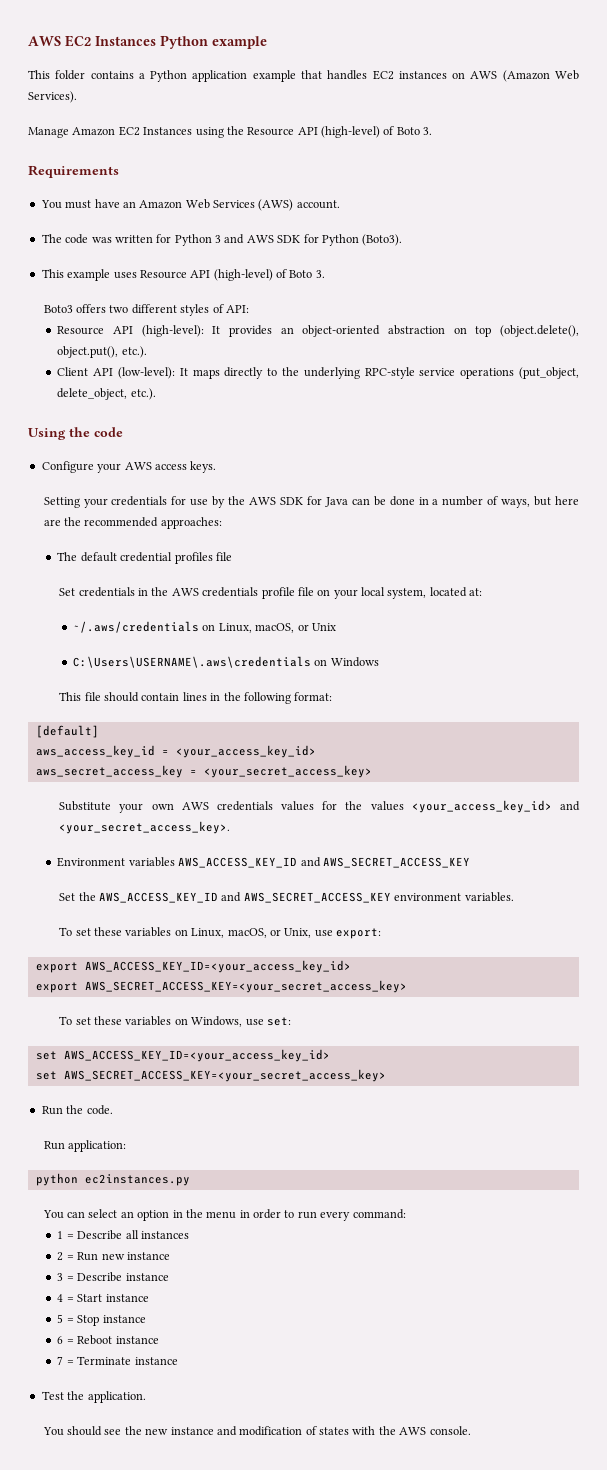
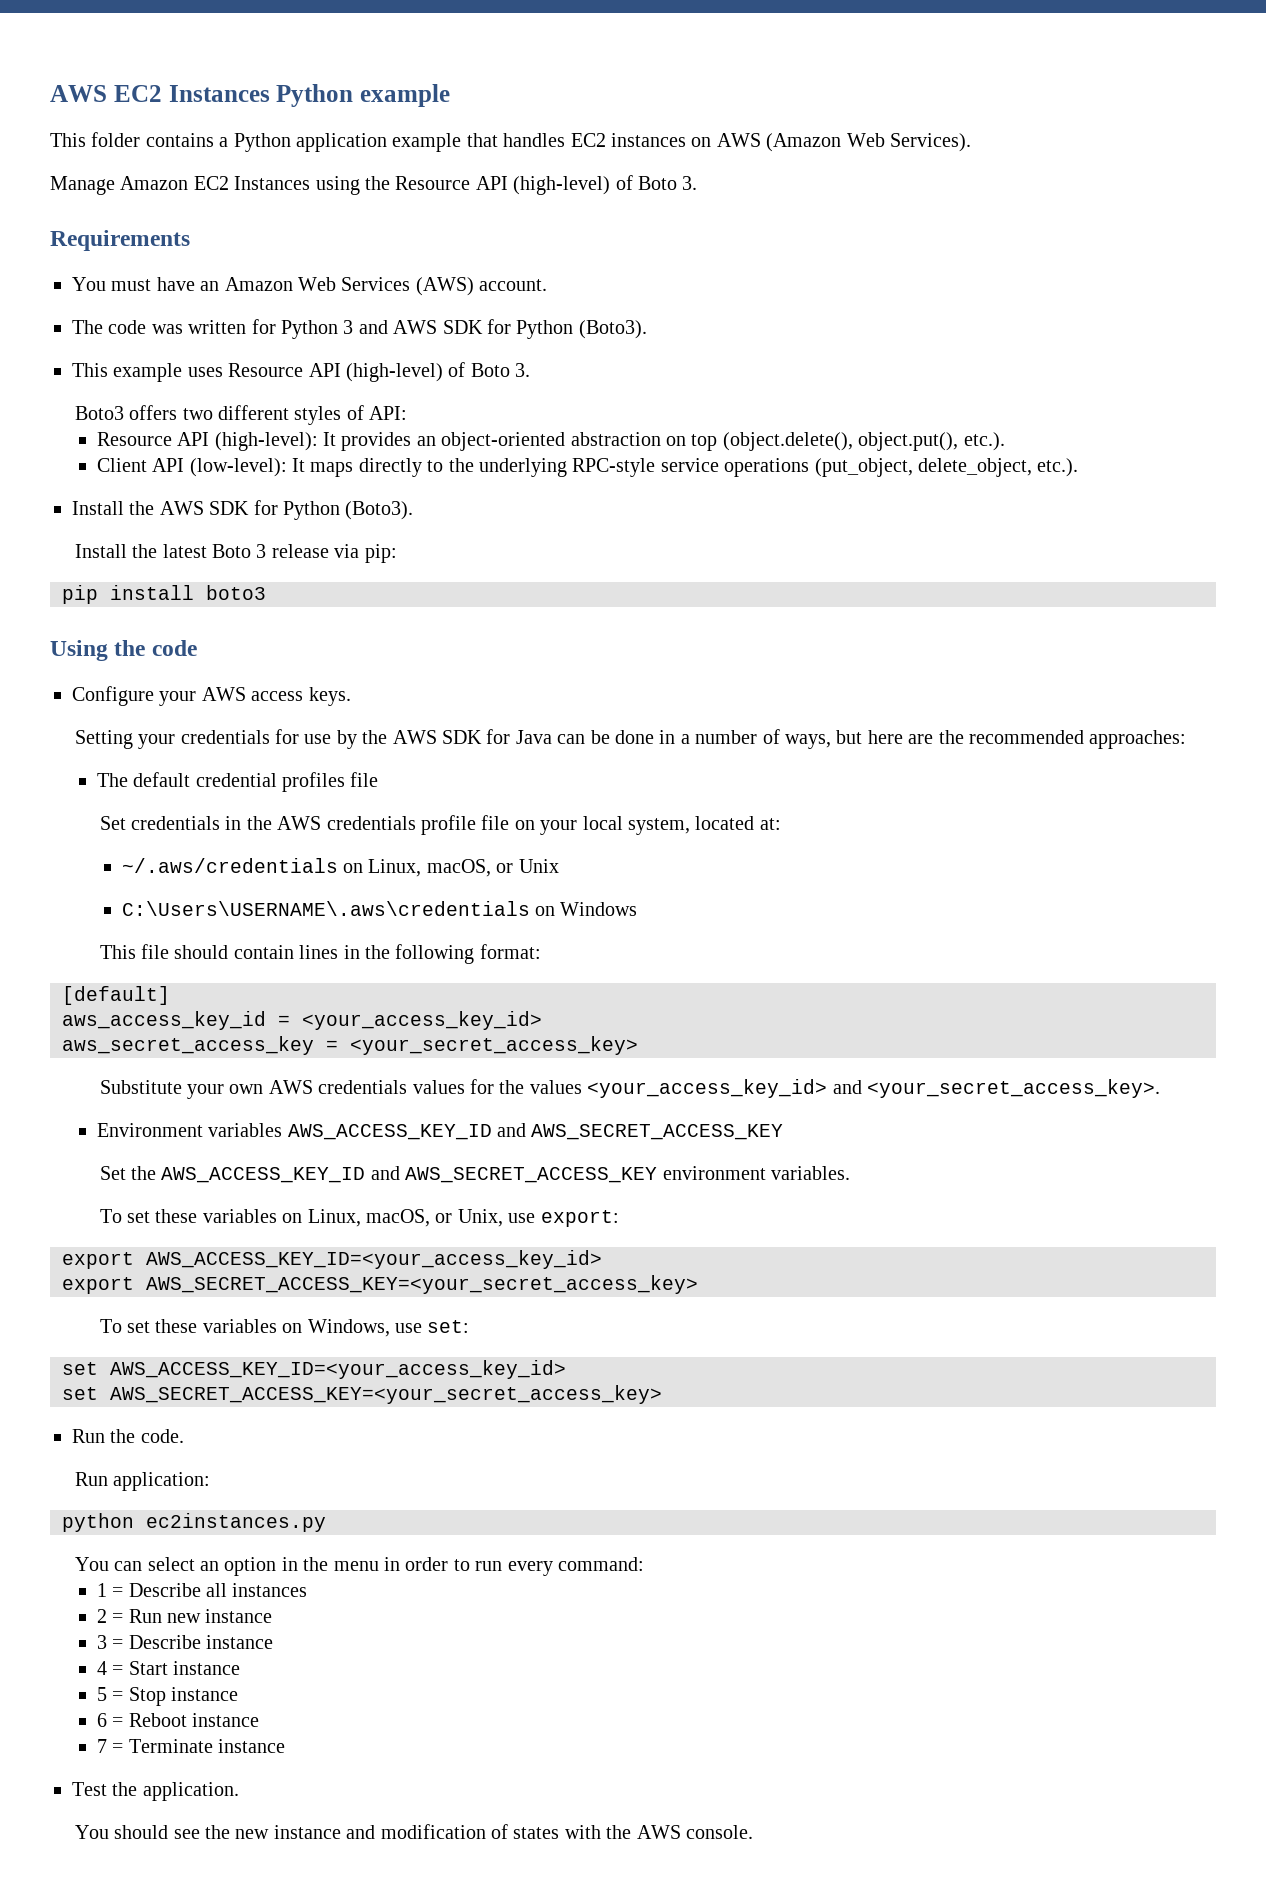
(156, 394) none -> [72,500,414,520] [74,544,397,563] [62,585,266,604] // Install the AWS SDK for Python (Boto3). // Install the latest Boto 3 release via pip: // pip install boto3

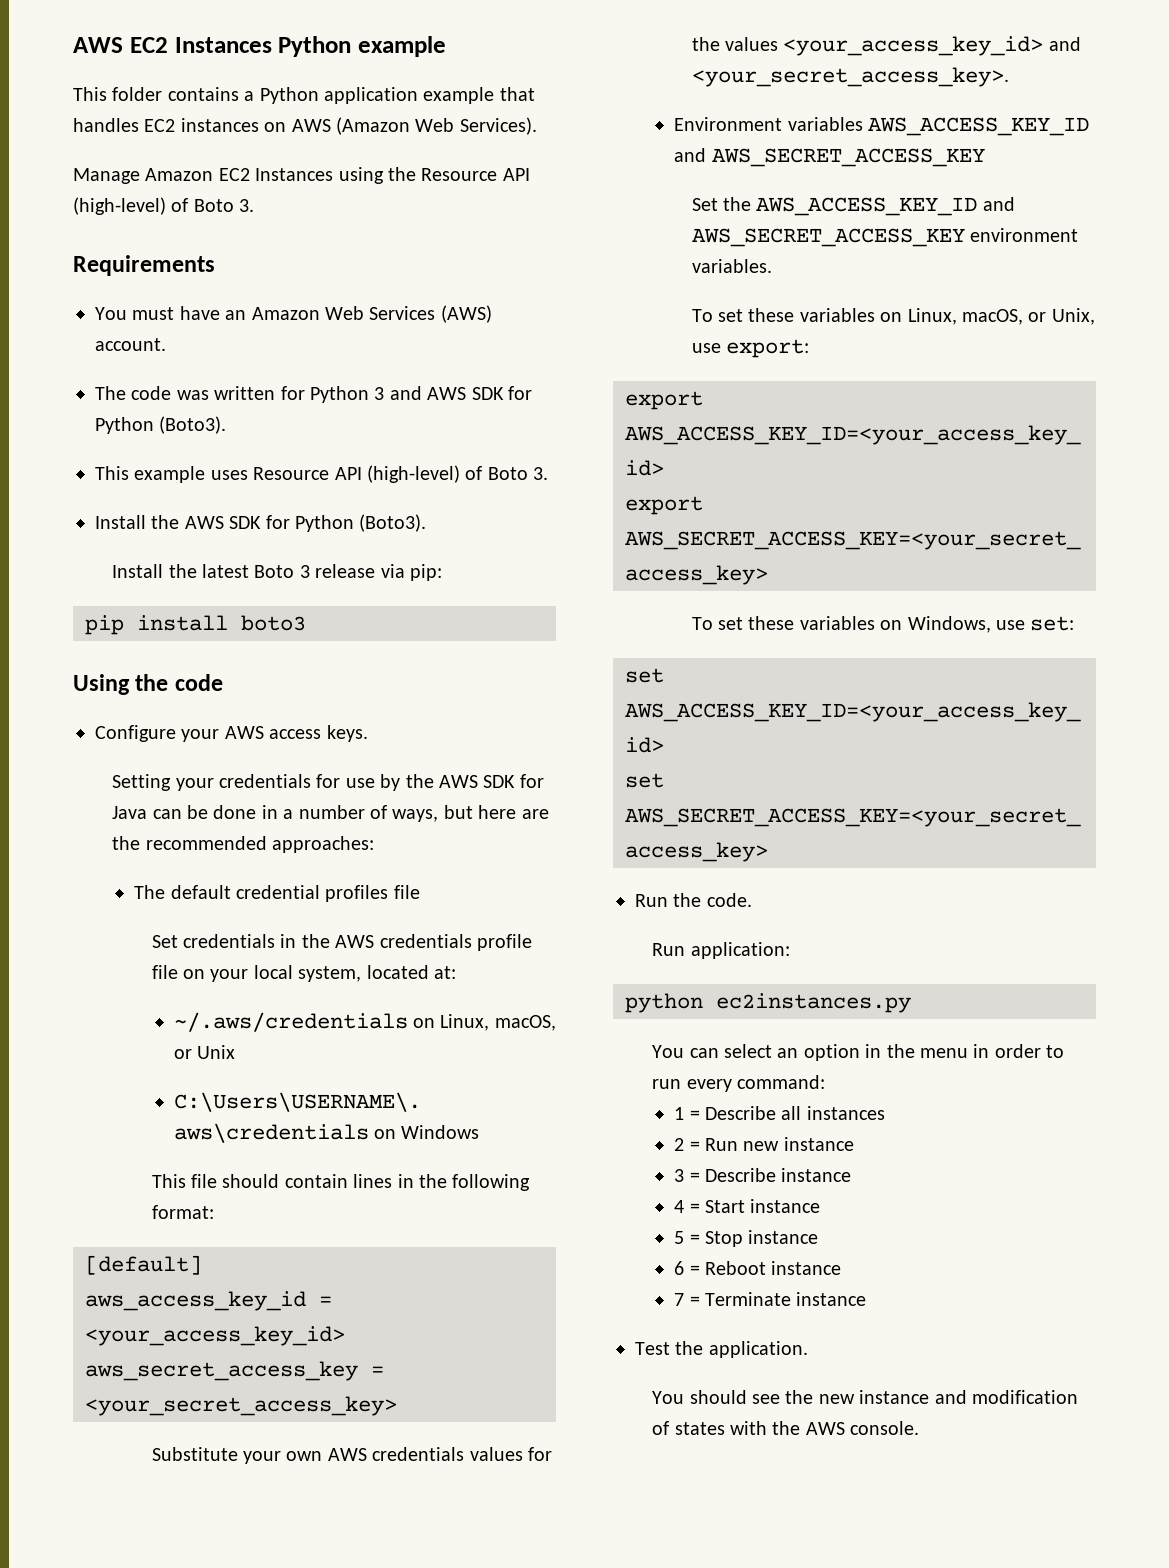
[74,405,408,425] [96,432,1005,451] [96,458,1079,477] // Boto3 offers two different styles of API: // Resource API (high-level): It provides an object-oriented abstraction on top (object.delete(), object.put(), etc.). // Client API (low-level): It maps directly to the underlying RPC-style service operations (put_object, delete_object, etc.). -> (549, 473) none

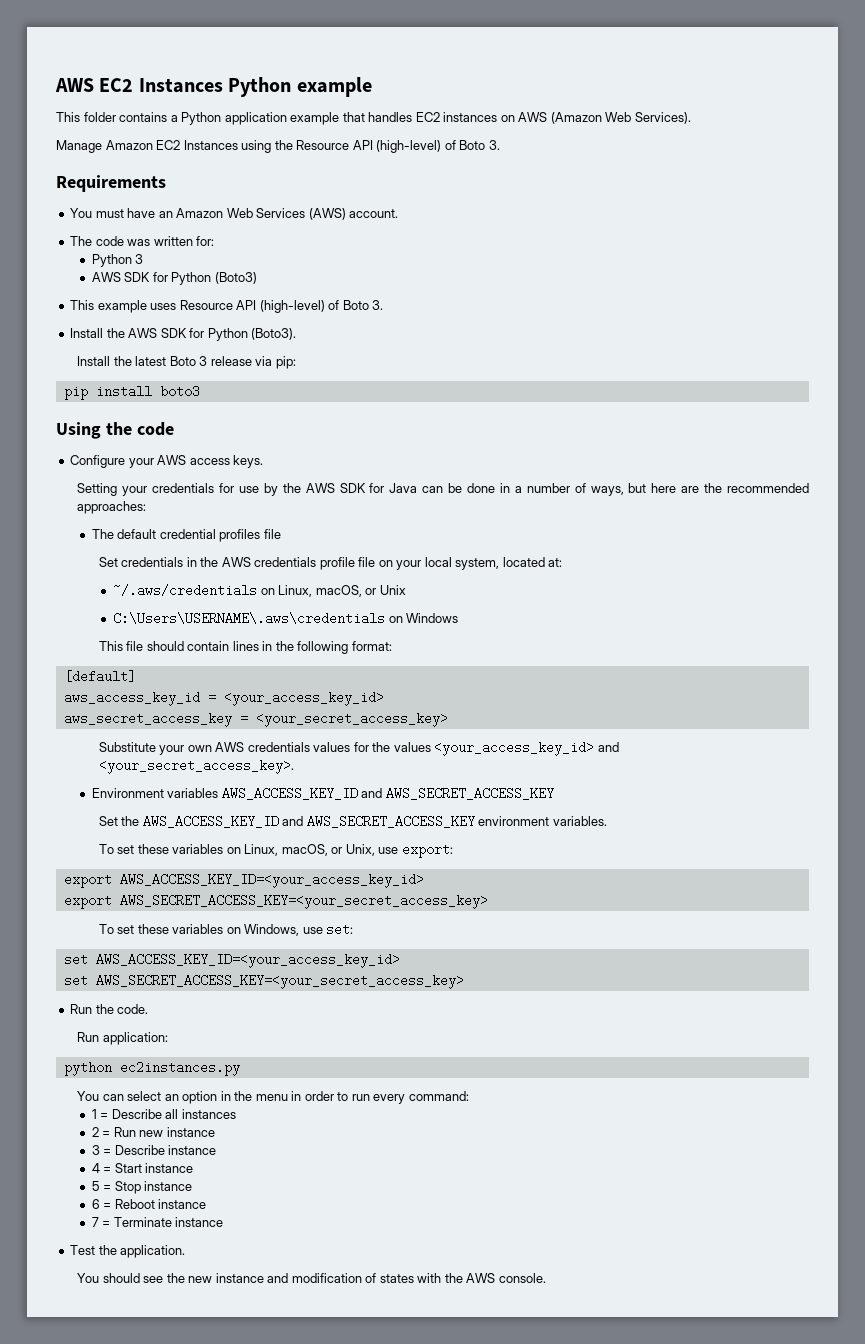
[280,386,305,400] for -> [196,236,215,246] for: //
[389,386,532,400] [95,416,227,434] and AWS SDK for Python (Boto3). -> [91,272,257,285] // AWS SDK for Python (Boto3)

